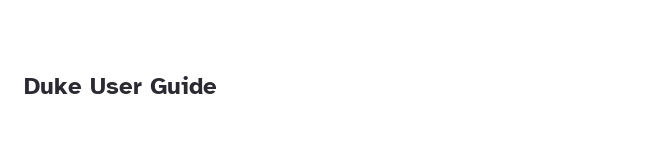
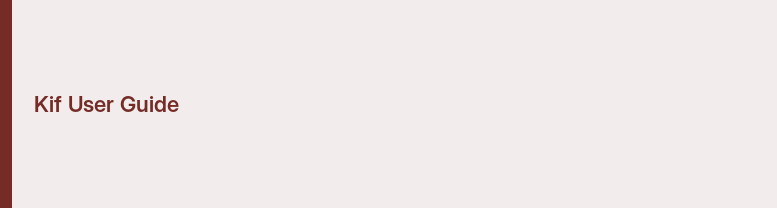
[24,78,82,94] Duke -> [34,96,62,112] Kif

